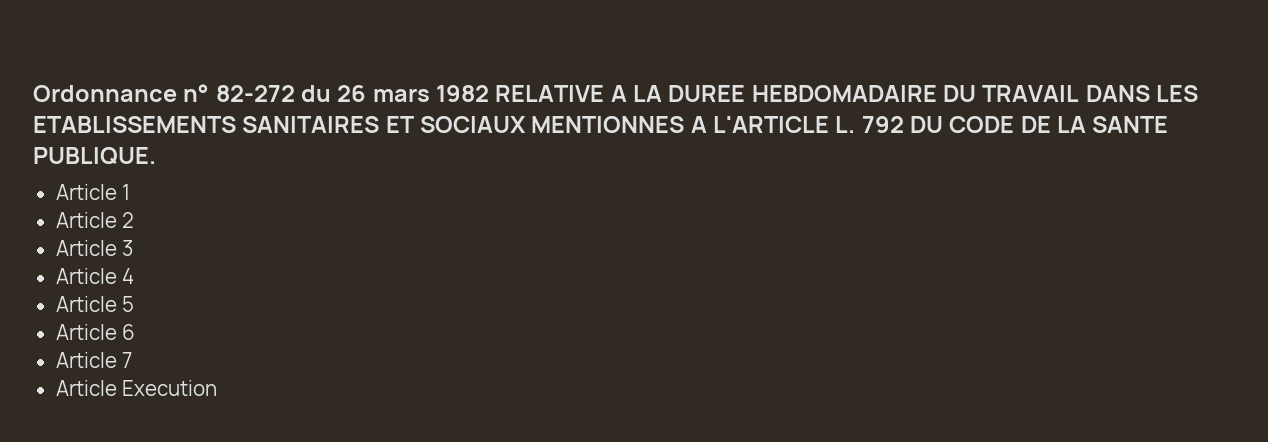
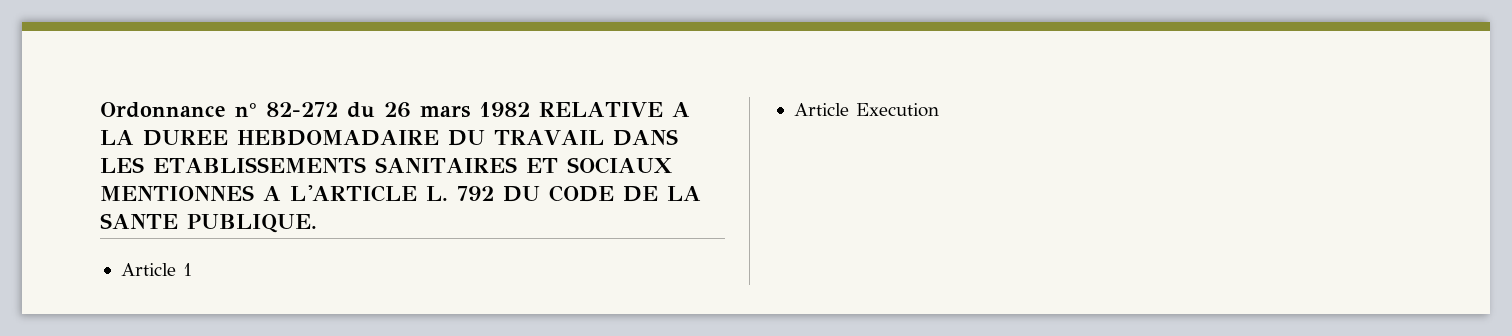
[55,212,135,228] [55,240,134,256] [55,268,135,284] [55,296,135,312] [55,324,136,340] [55,352,133,368] // Article 2 // Article 3 // Article 4 // Article 5 // Article 6 // Article 7 -> (192, 269) none

